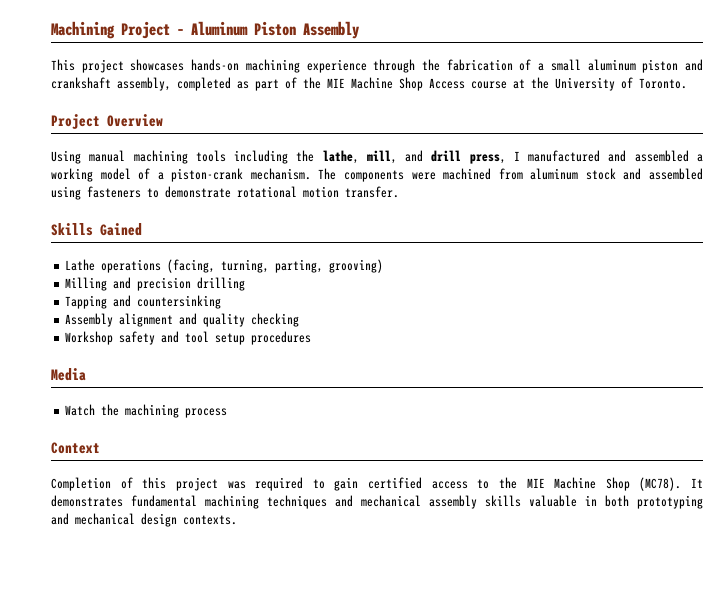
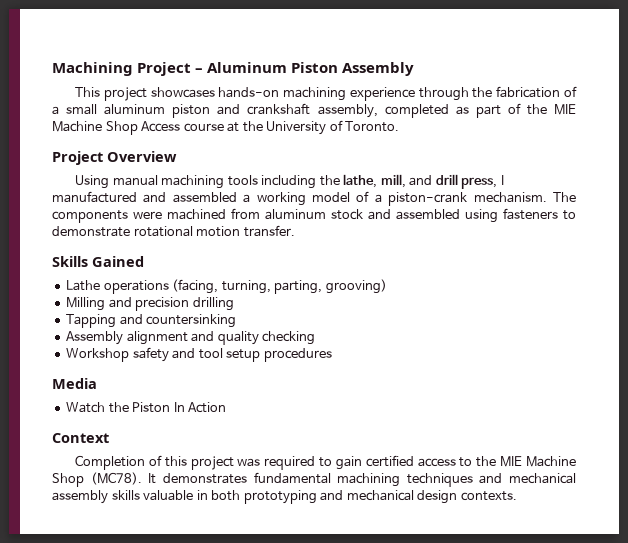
[125,404,228,418] machining process -> [132,402,227,413] Piston In Action

